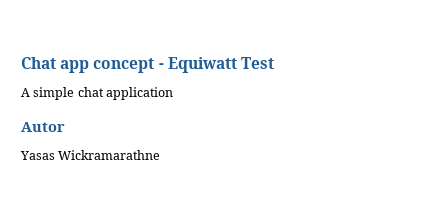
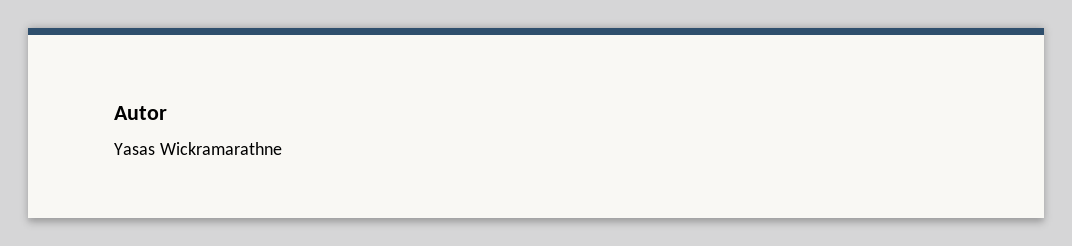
[21,57,274,73] [21,87,174,100] Chat app concept - Equiwatt Test // A simple chat application // -> (114, 113) none

